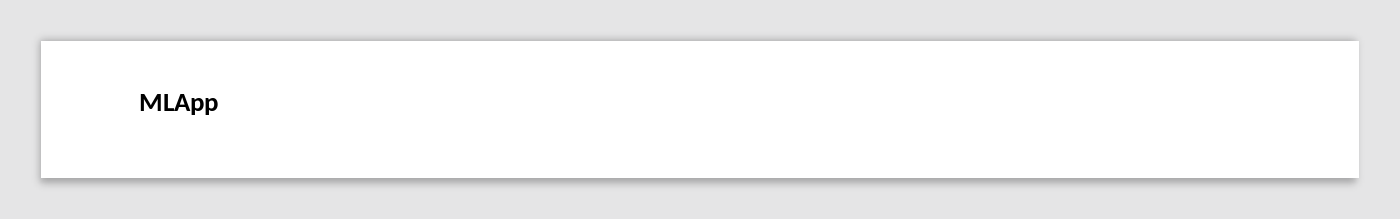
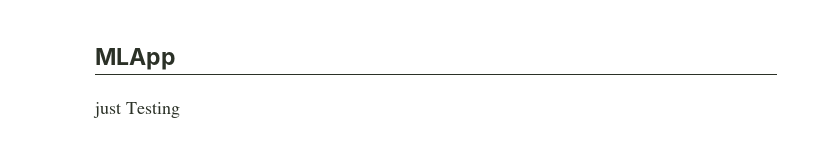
(218, 104) none -> [93,102,180,118] // just Testing

